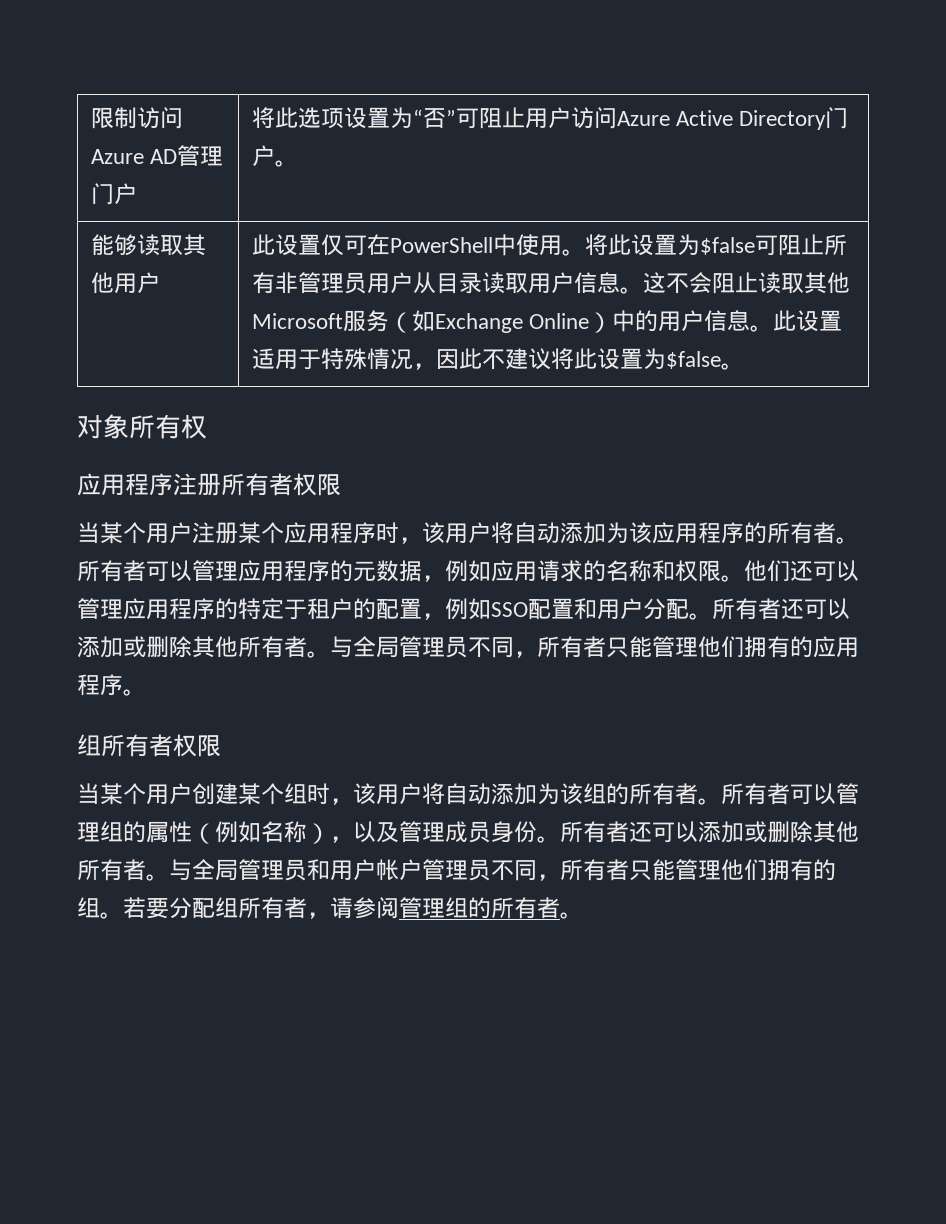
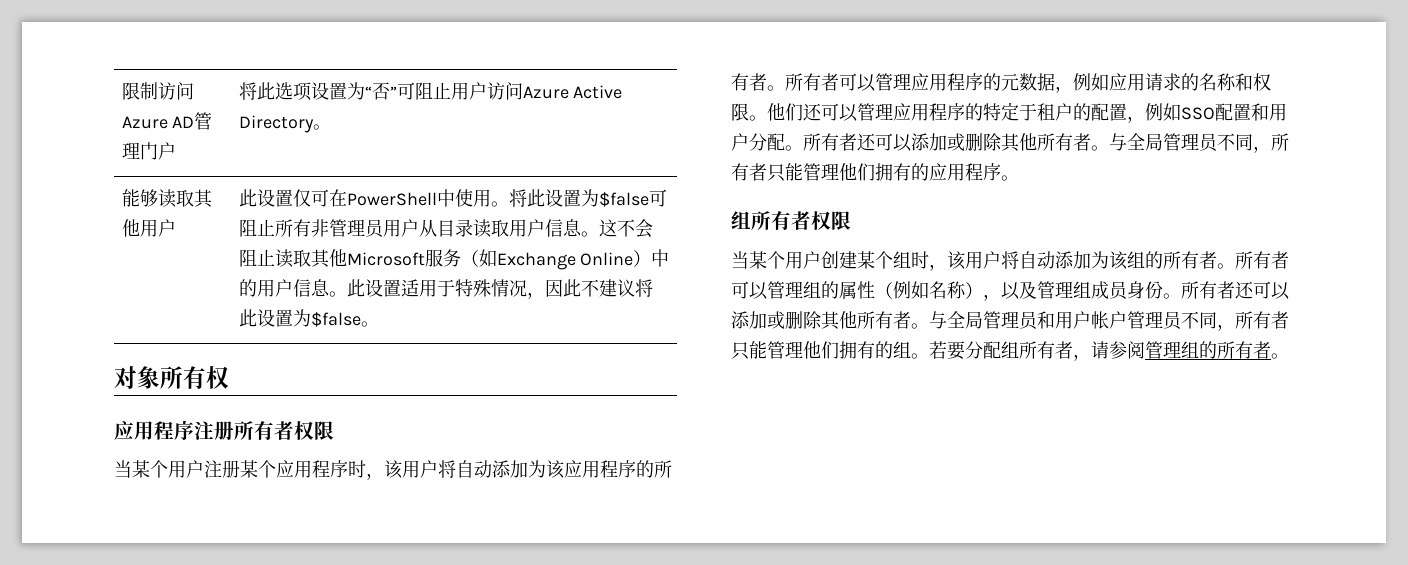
[825,107,849,129] [251,145,275,167] 门户 -> (314, 124) none
(445, 832) none -> [1073,281,1091,298] 组

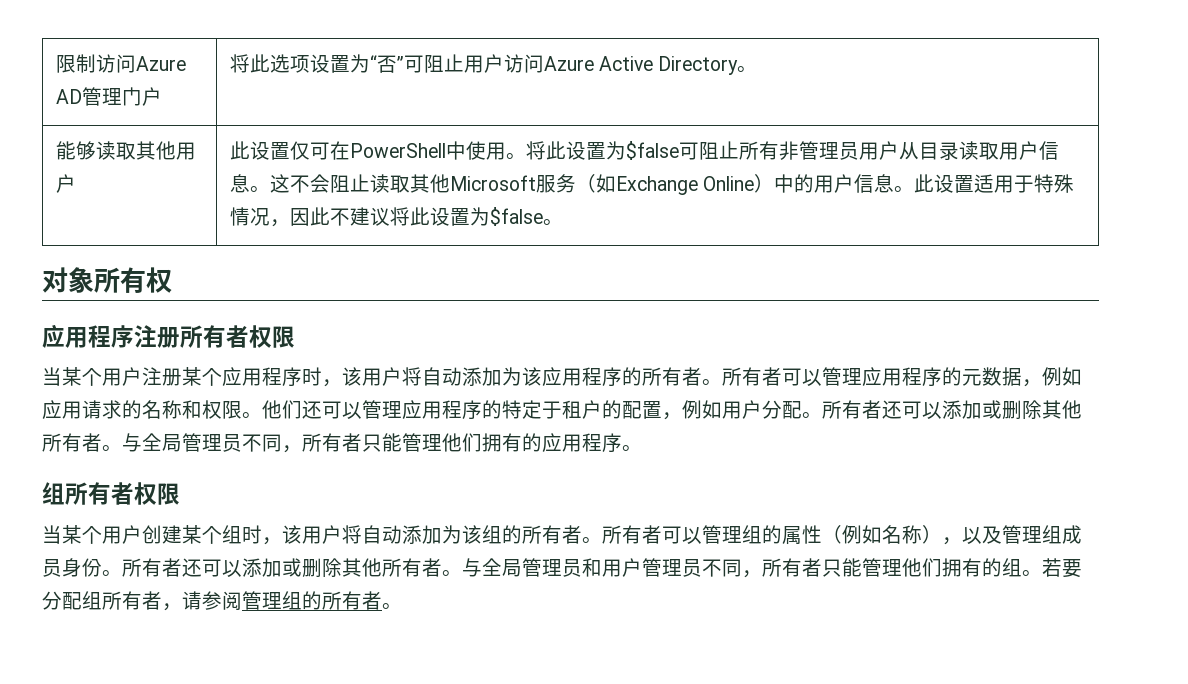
[1181,103,1269,121] SSO配置和 -> (722, 409) none
[1091,311,1127,329] 帐户 -> (642, 567) none

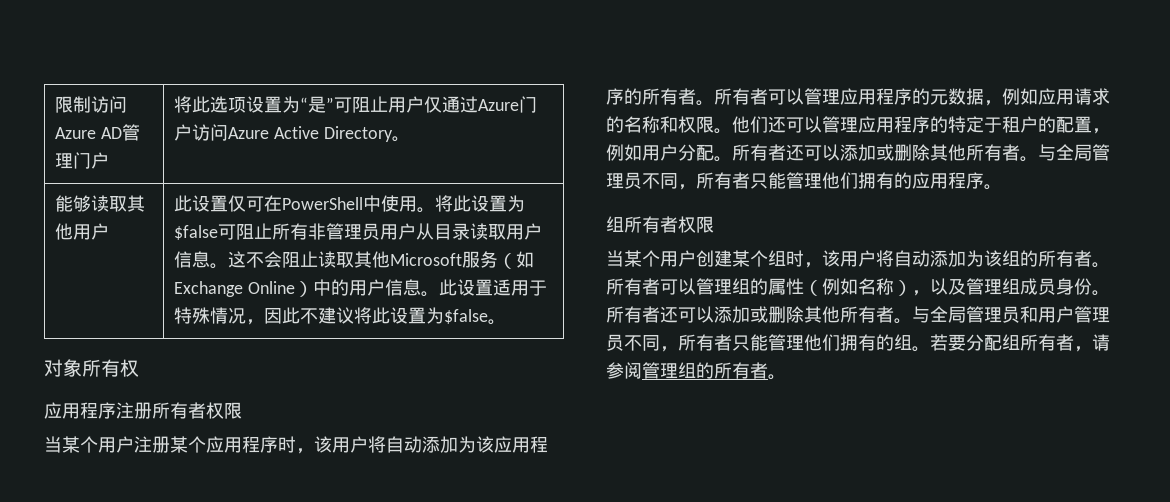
[376,55,397,73] 否 -> [308,96,327,113] 是
(504, 63) none -> [424,96,538,113] [174,124,193,141] 仅通过Azure门户

